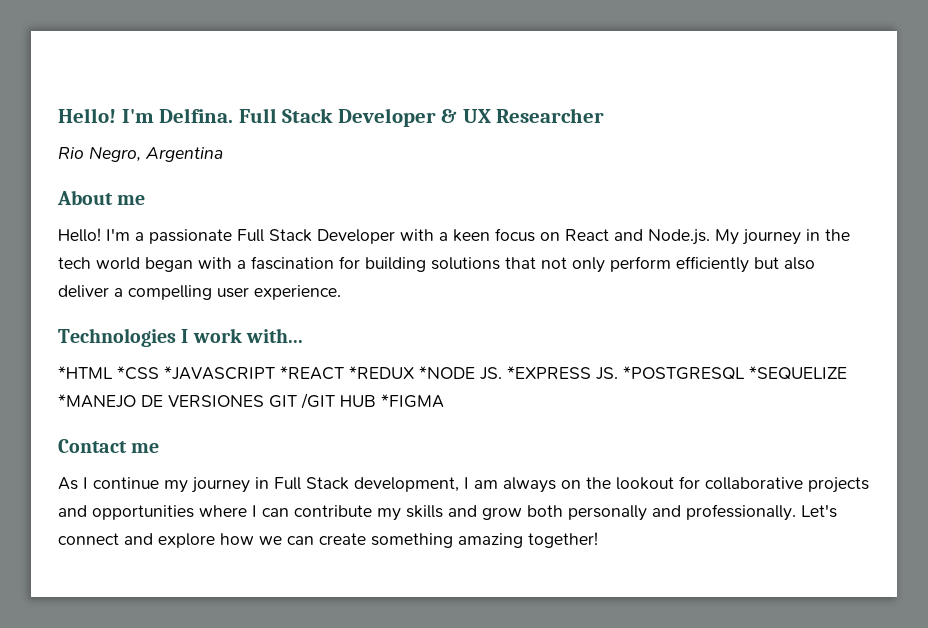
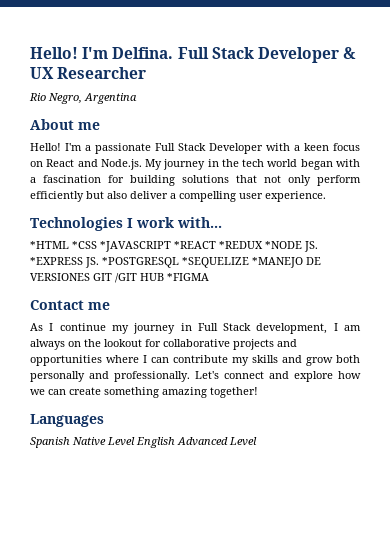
(598, 540) none -> [30,414,104,427] [30,437,257,448] // Languages // Spanish Native Level English Advanced Level

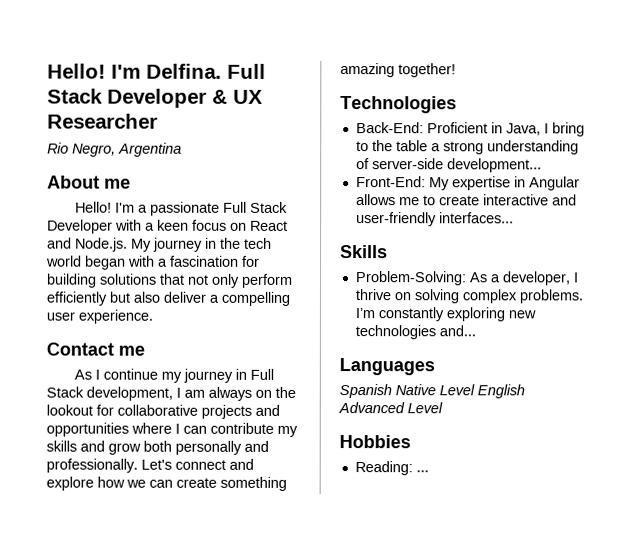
[30,217,222,231] [30,241,318,252] [30,257,321,268] [30,273,209,283] // Technologies I work with... // *HTML *CSS *JAVASCRIPT *REACT *REDUX *NODE JS. *EXPRESS JS. *POSTGRESQL *SEQUELIZE *MANEJO DE VERSIONES GIT /GIT HUB *FIGMA -> (153, 316) none
(258, 392) none -> [340,96,457,114] [355,122,585,137] [355,140,579,155] [355,158,542,173] [355,176,580,191] [355,194,577,206] [355,212,514,227] [340,245,388,259] [354,271,579,286] [354,289,583,304] [354,307,536,322] [354,325,476,340] // Technologies // Back-End: Proficient in Java, I bring to the table a strong understanding of server-side development... // Front-End: My expertise in Angular allows me to create interactive and user-friendly interfaces... // Skills // Problem-Solving: As a developer, I thrive on solving complex problems. I’m constantly exploring new technologies and...
(257, 441) none -> [339,435,411,449] [354,461,429,476] // Hobbies // Reading: ...

